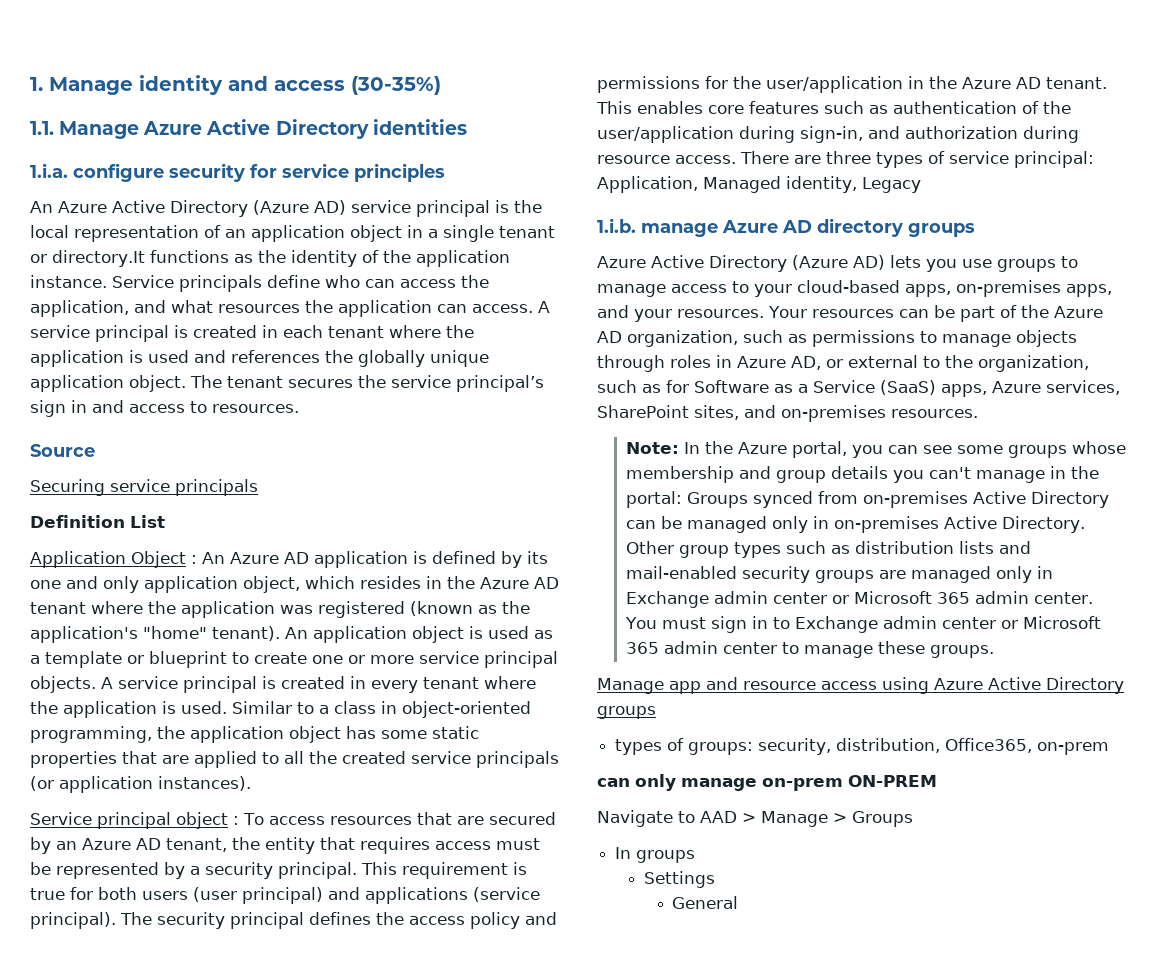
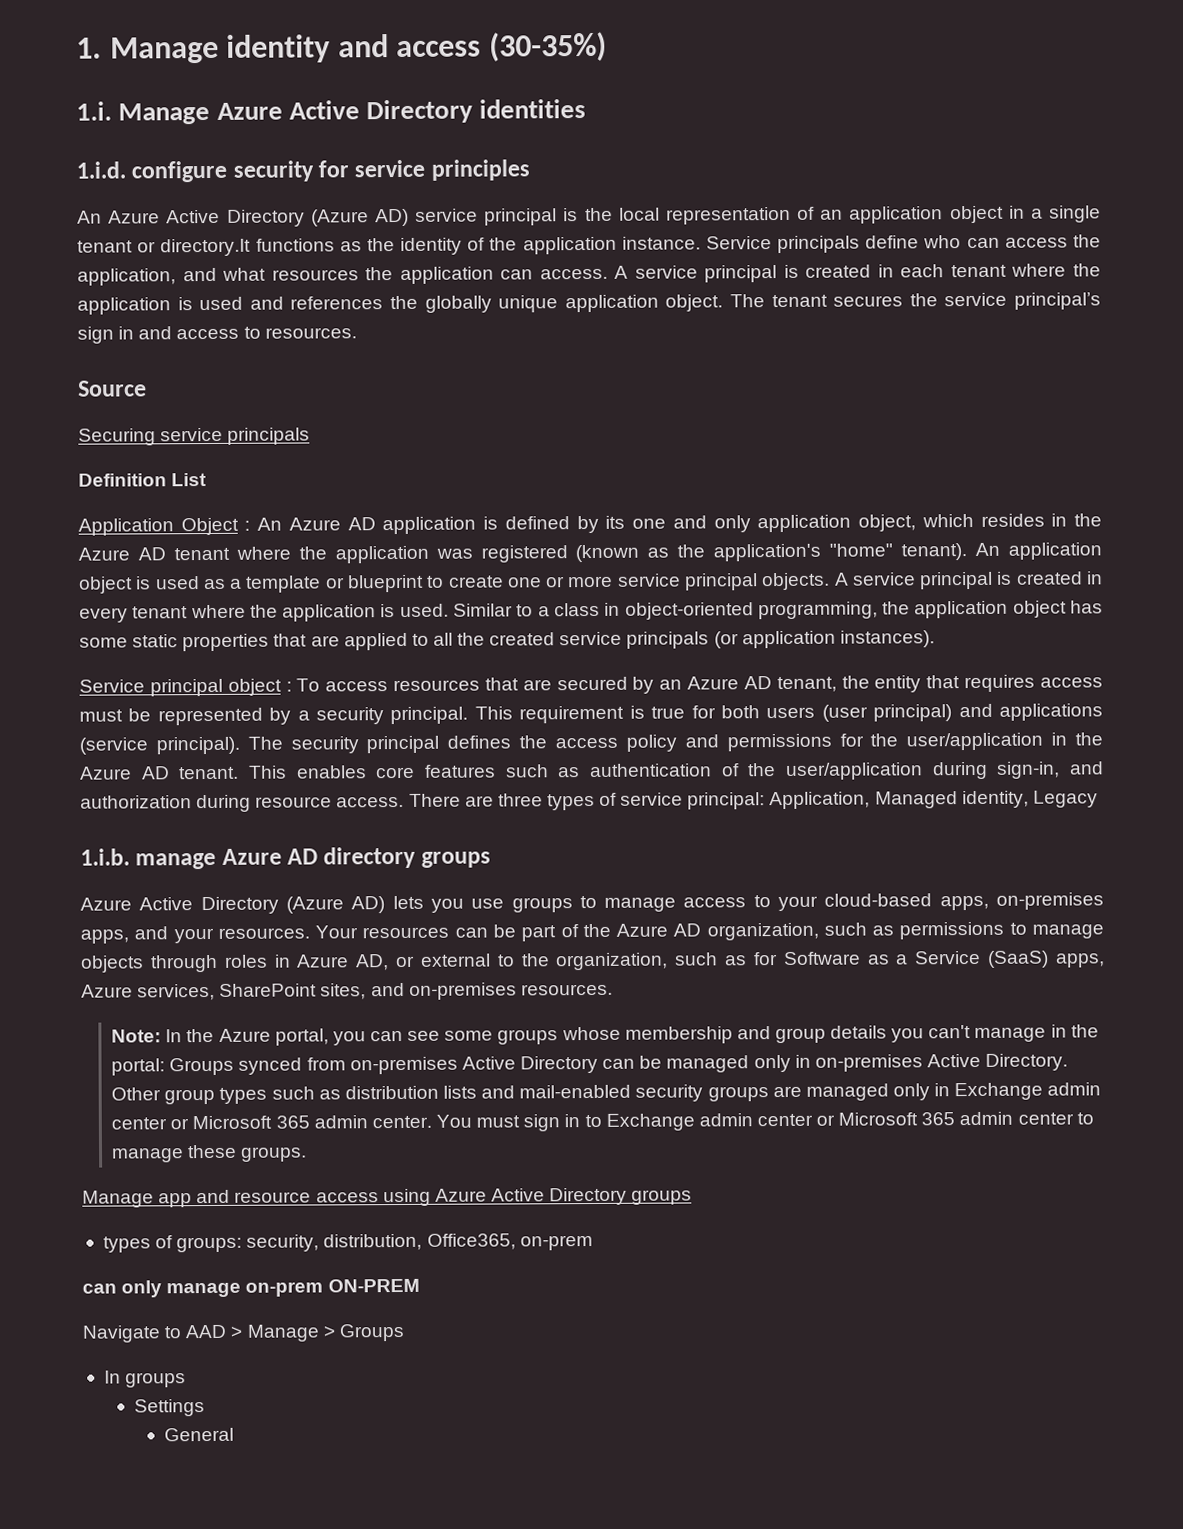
[30,121,54,135] 1.1. -> [76,101,112,121] 1.i.
[30,163,68,178] 1.i.a. -> [76,161,126,179] 1.i.d.

